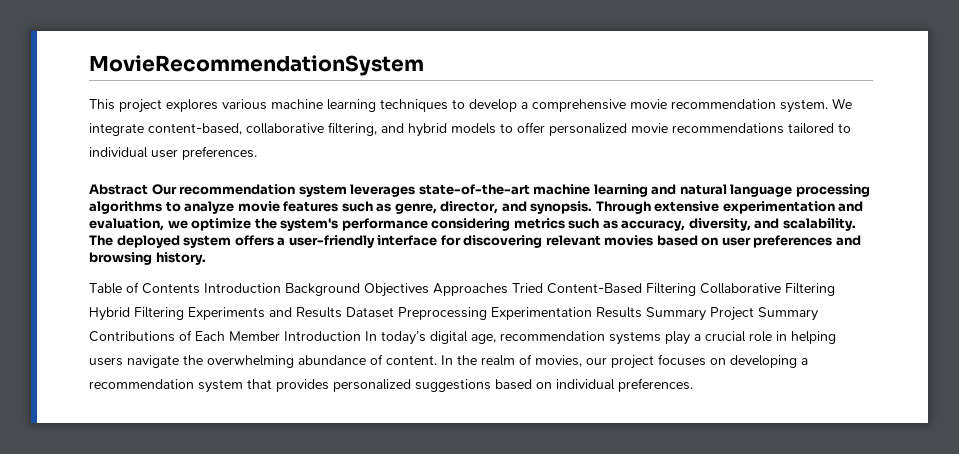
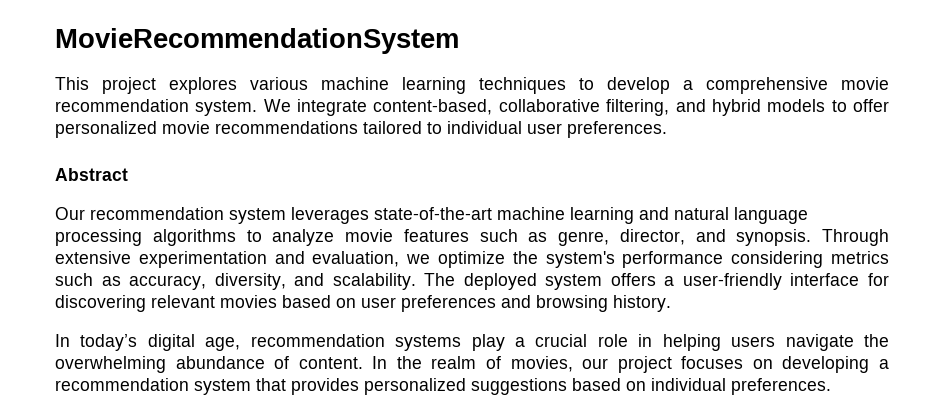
(148, 189) none -> (128, 174) //
[89,282,835,297] [89,307,818,321] [89,330,361,342] Table of Contents Introduction Background Objectives Approaches Tried Content-Based Filtering Collaborative Filtering Hybrid Filtering Experiments and Results Dataset Preprocessing Experimentation Results Summary Project Summary Contributions of Each Member Introduction -> (671, 303) none

